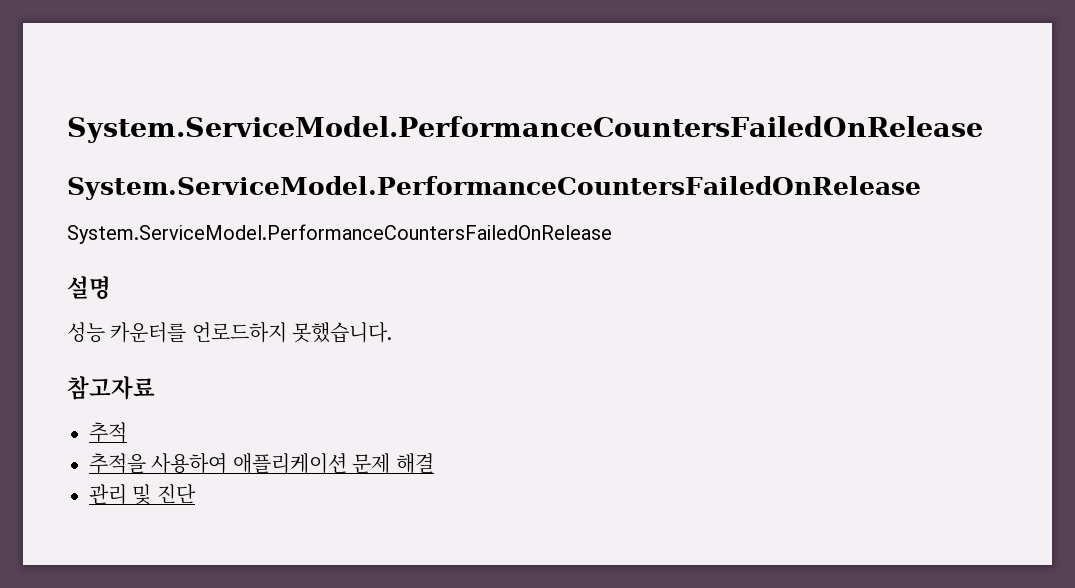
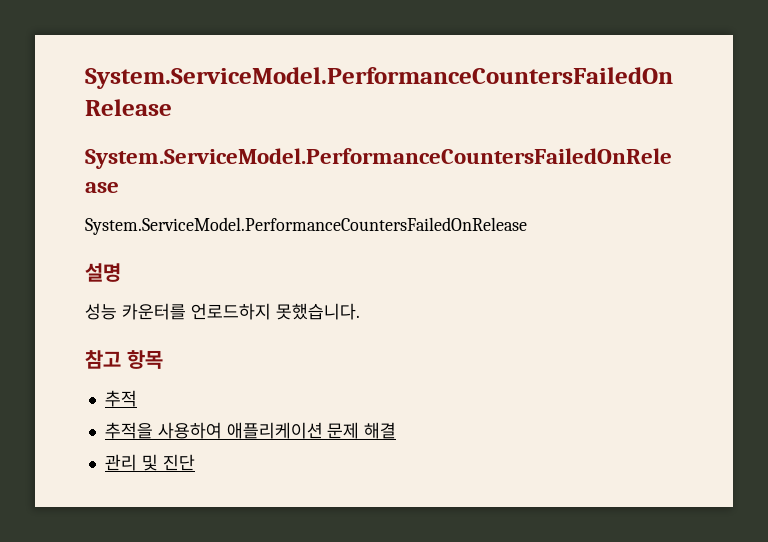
[67,376,155,400] 참고자료 -> [85,350,163,369] 참고 항목

